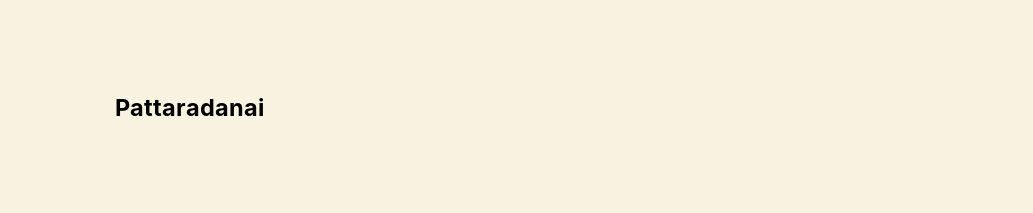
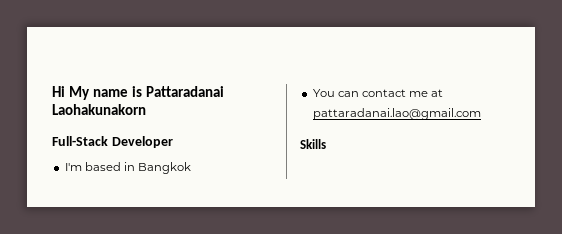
[115,98,264,116] Pattaradanai -> [52,86,224,100] [52,104,146,115] [52,136,173,148] [64,162,191,174] [312,89,444,97] [312,108,481,120] [300,139,326,149] Hi My name is Pattaradanai Laohakunakorn // Full-Stack Developer // I'm based in Bangkok // You can contact me at pattaradanai.lao@gmail.com // Skills

